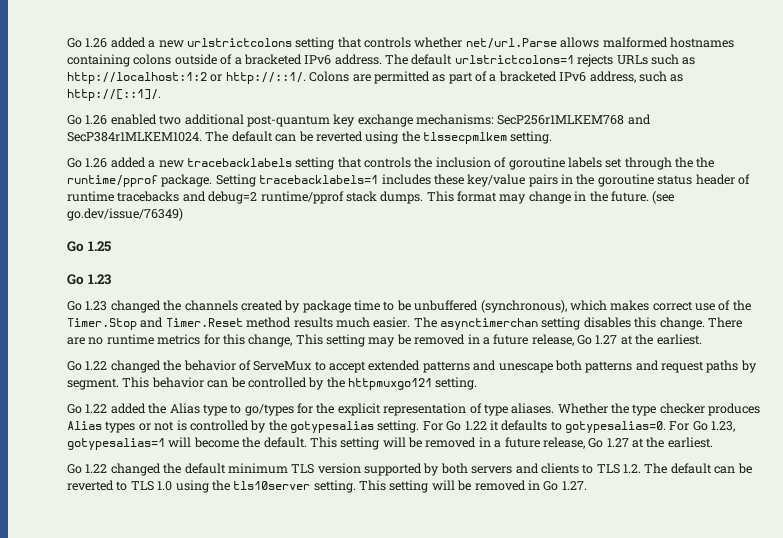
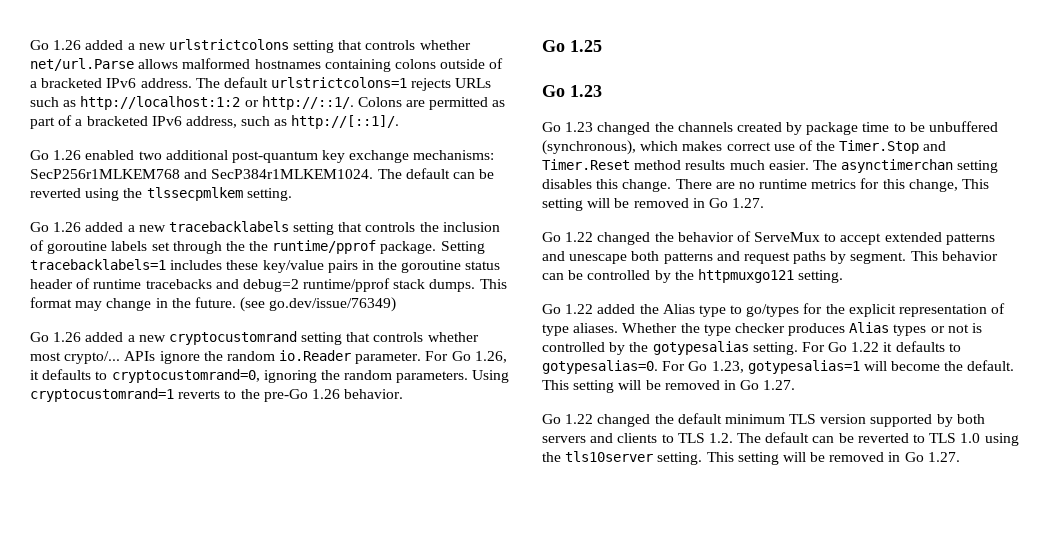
(183, 214) none -> [30,331,479,345] [30,350,507,364] [30,369,510,383] [30,388,404,402] // Go 1.26 added a new cryptocustomrand setting that controls whether most crypto/... APIs ignore the random io.Reader parameter. For Go 1.26, it defaults to cryptocustomrand=0, ignoring the random parameters. Using cryptocustomrand=1 reverts to the pre-Go 1.26 behavior.
[368,334,702,347] may be removed in a future release, Go 1.27 at the earliest. -> [587,198,765,208] will be removed in Go 1.27.
[494,437,713,449] a future release, Go 1.27 at the earliest. -> [740,380,796,390] Go 1.27.

